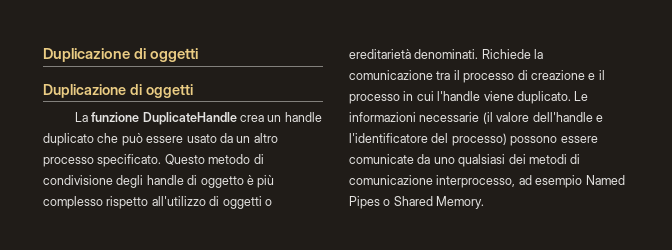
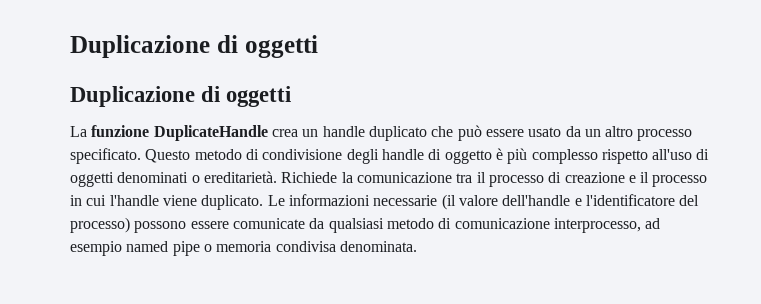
[151,196,272,209] [349,49,479,59] all'utilizzo di oggetti o ereditarietà denominati. -> [652,149,710,160] [70,171,277,187] all'uso di oggetti denominati o ereditarietà.
[433,154,567,167] uno qualsiasi dei metodi -> [328,218,434,233] qualsiasi metodo
[585,175,625,185] [349,196,485,209] Named Pipes o Shared Memory. -> [126,241,417,256] named pipe o memoria condivisa denominata.

